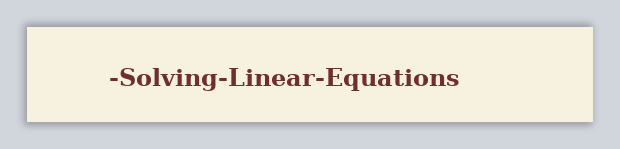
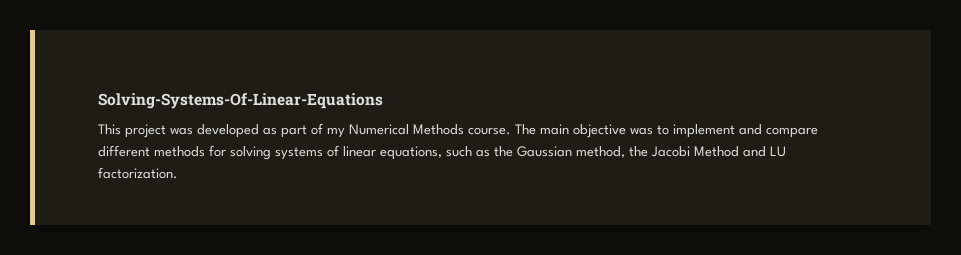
[109,68,460,91] -Solving-Linear-Equations -> [98,93,383,109] [98,123,818,138] [98,145,786,160] [98,167,178,179] Solving-Systems-Of-Linear-Equations // This project was developed as part of my Numerical Methods course. The main objective was to implement and compare different methods for solving systems of linear equations, such as the Gaussian method, the Jacobi Method and LU factorization.

